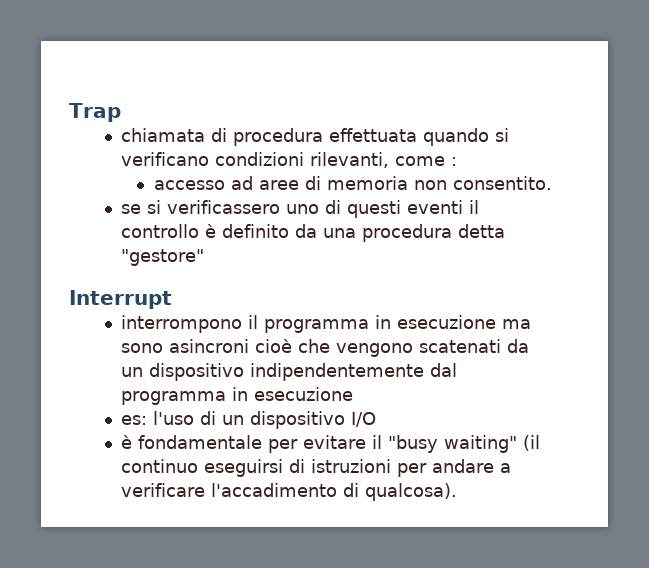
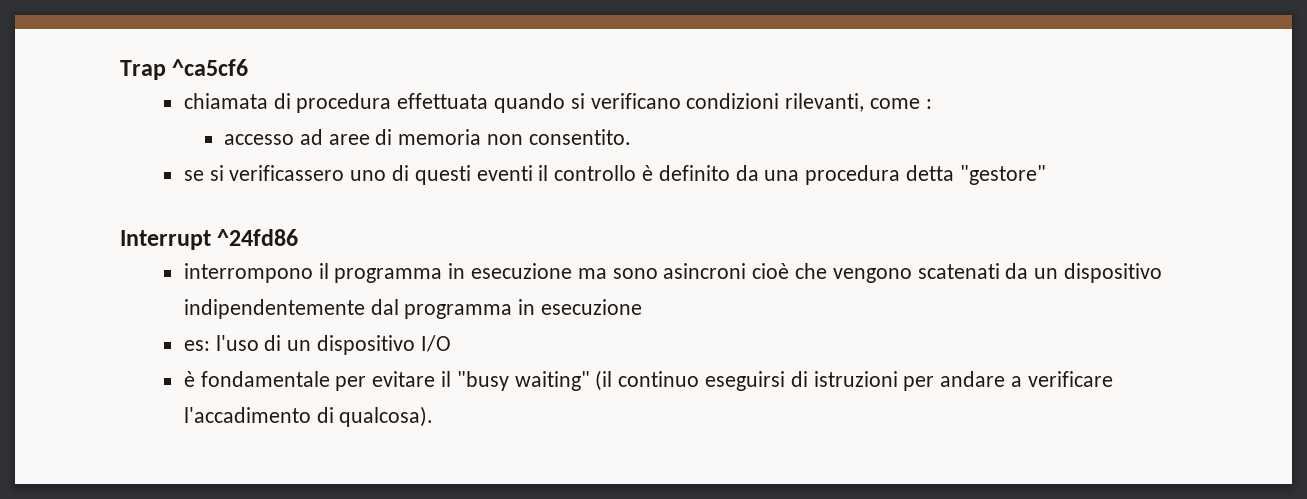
(121, 112) none -> [172,59,249,76] ^ca5cf6
(172, 299) none -> [217,229,299,246] ^24fd86

